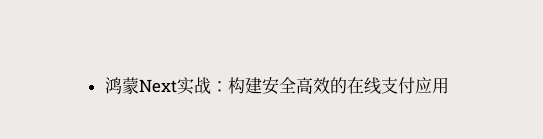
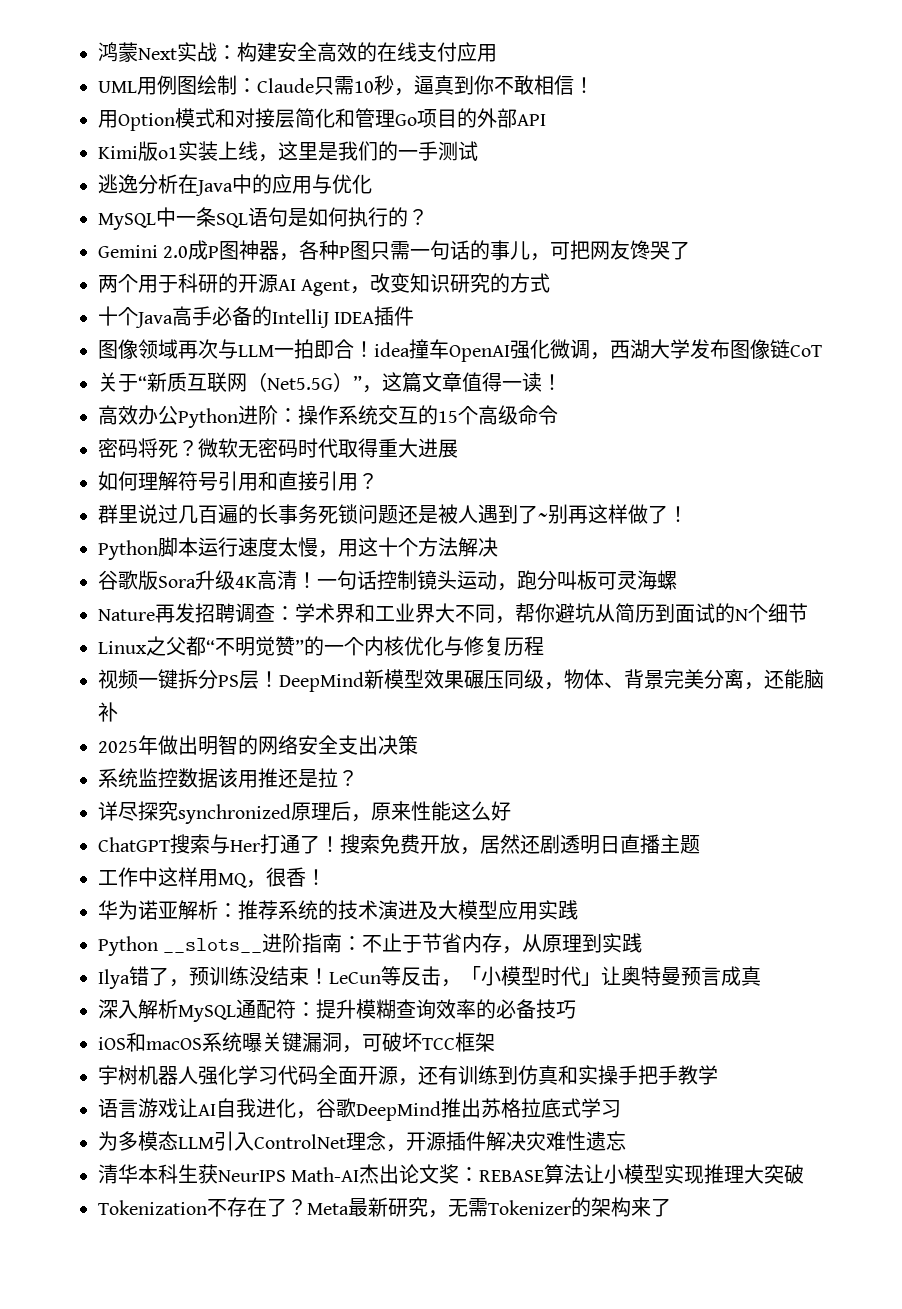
(449, 85) none -> [98,75,594,96] [98,108,546,131] [98,141,478,162] [98,174,372,196] [98,207,428,230] [98,240,691,261] [98,273,551,296] [98,306,415,328] [98,339,822,362] [98,372,562,393] [98,405,558,428] [98,438,458,458] [98,471,378,491] [98,504,688,524] [98,537,498,560] [98,570,677,591] [98,603,808,624] [98,636,544,656] [98,669,824,692] [98,702,118,722] [98,735,418,755] [98,768,358,788] [98,801,511,824] [98,834,700,855] [98,867,326,888] [98,900,578,920] [98,933,643,956] [98,966,761,989] [98,999,576,1022] [98,1032,495,1053] [98,1065,718,1086] [98,1098,621,1121] [98,1131,626,1152] [98,1164,805,1184] [98,1197,671,1218] // UML用例图绘制：Claude只需10秒，逼真到你不敢相信！ // 用Option模式和对接层简化和管理Go项目的外部API // Kimi版o1实装上线，这里是我们的一手测试 // 逃逸分析在Java中的应用与优化 // MySQL中一条SQL语句是如何执行的？ // Gemini 2.0成P图神器，各种P图只需一句话的事儿，可把网友馋哭了 // 两个用于科研的开源AI Agent，改变知识研究的方式 // 十个Java高手必备的IntelliJ IDEA插件 // 图像领域再次与LLM一拍即合！idea撞车OpenAI强化微调，西湖大学发布图像链CoT // 关于“新质互联网（Net5.5G）”，这篇文章值得一读！ // 高效办公Python进阶：操作系统交互的15个高级命令 // 密码将死？微软无密码时代取得重大进展 // 如何理解符号引用和直接引用？ // 群里说过几百遍的长事务死锁问题还是被人遇到了~别再这样做了！ // Python脚本运行速度太慢，用这十个方法解决 // 谷歌版Sora升级4K高清！一句话控制镜头运动，跑分叫板可灵海螺 // Nature再发招聘调查：学术界和工业界大不同，帮你避坑从简历到面试的N个细节 // Linux之父都“不明觉赞”的一个内核优化与修复历程 // 视频一键拆分PS层！DeepMind新模型效果碾压同级，物体、背景完美分离，还能脑补 // 2025年做出明智的网络安全支出决策 // 系统监控数据该用推还是拉？ // 详尽探究synchronized原理后，原来性能这么好 // ChatGPT搜索与Her打通了！搜索免费开放，居然还剧透明日直播主题 // 工作中这样用MQ，很香！ // 华为诺亚解析：推荐系统的技术演进及大模型应用实践 // Python __slots__进阶指南：不止于节省内存，从原理到实践 // Ilya错了，预训练没结束！LeCun等反击，「小模型时代」让奥特曼预言成真 // 深入解析MySQL通配符：提升模糊查询效率的必备技巧 // iOS和macOS系统曝关键漏洞，可破坏TCC框架 // 宇树机器人强化学习代码全面开源，还有训练到仿真和实操手把手教学 // 语言游戏让AI自我进化，谷歌DeepMind推出苏格拉底式学习 // 为多模态LLM引入ControlNet理念，开源插件解决灾难性遗忘 // 清华本科生获NeurIPS Math-AI杰出论文奖：REBASE算法让小模型实现推理大突破 // Tokenization不存在了？Meta最新研究，无需Tokenizer的架构来了

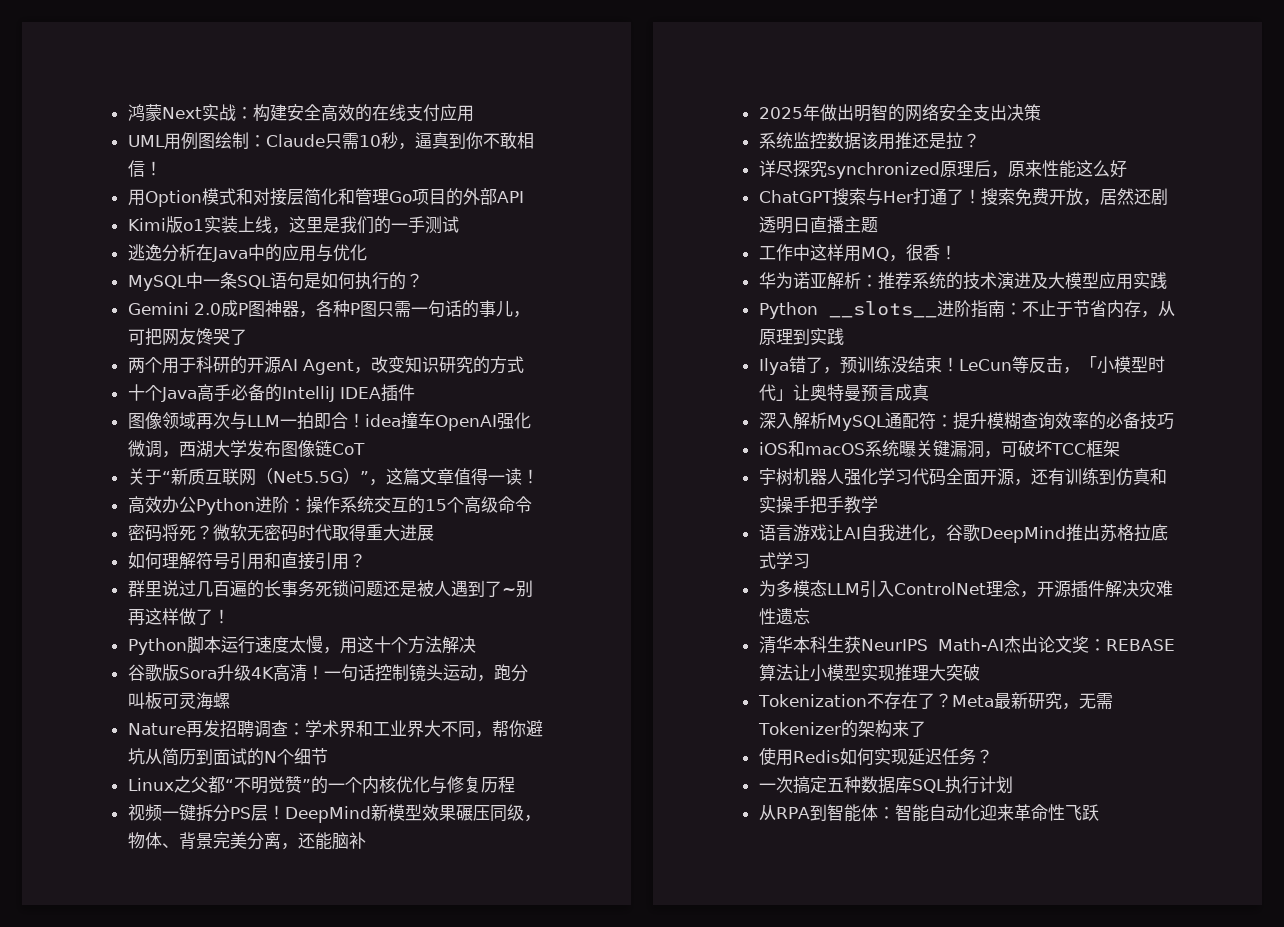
(671, 1207) none -> [758,747,993,766] [758,776,1013,794] [758,804,1099,822] // 使用Redis如何实现延迟任务？ // 一次搞定五种数据库SQL执行计划 // 从RPA到智能体：智能自动化迎来革命性飞跃

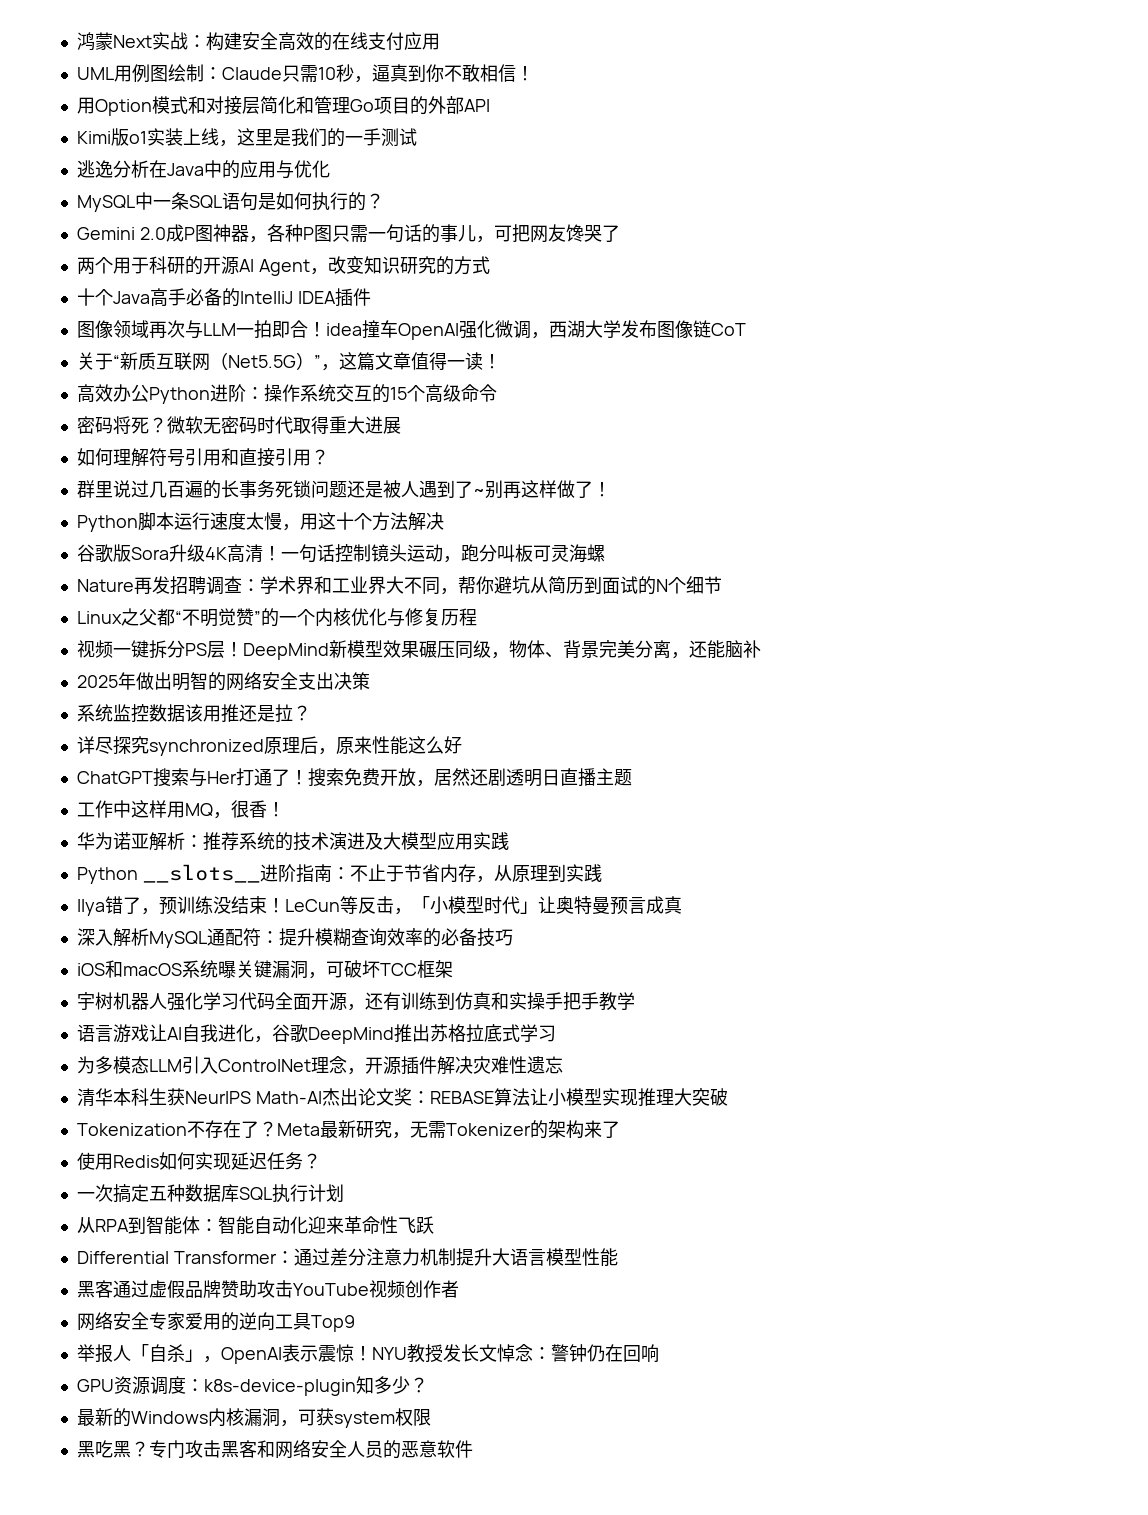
(1099, 812) none -> [76,1248,618,1267] [76,1280,459,1298] [76,1312,355,1332] [76,1344,659,1364] [76,1376,428,1396] [76,1408,431,1428] [76,1440,473,1459] // Differential Transformer：通过差分注意力机制提升大语言模型性能 // 黑客通过虚假品牌赞助攻击YouTube视频创作者 // 网络安全专家爱用的逆向工具Top9 // 举报人「自杀」，OpenAI表示震惊！NYU教授发长文悼念：警钟仍在回响 // GPU资源调度：k8s-device-plugin知多少？ // 最新的Windows内核漏洞，可获system权限 // 黑吃黑？专门攻击黑客和网络安全人员的恶意软件

